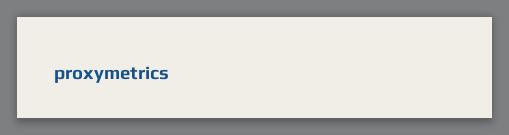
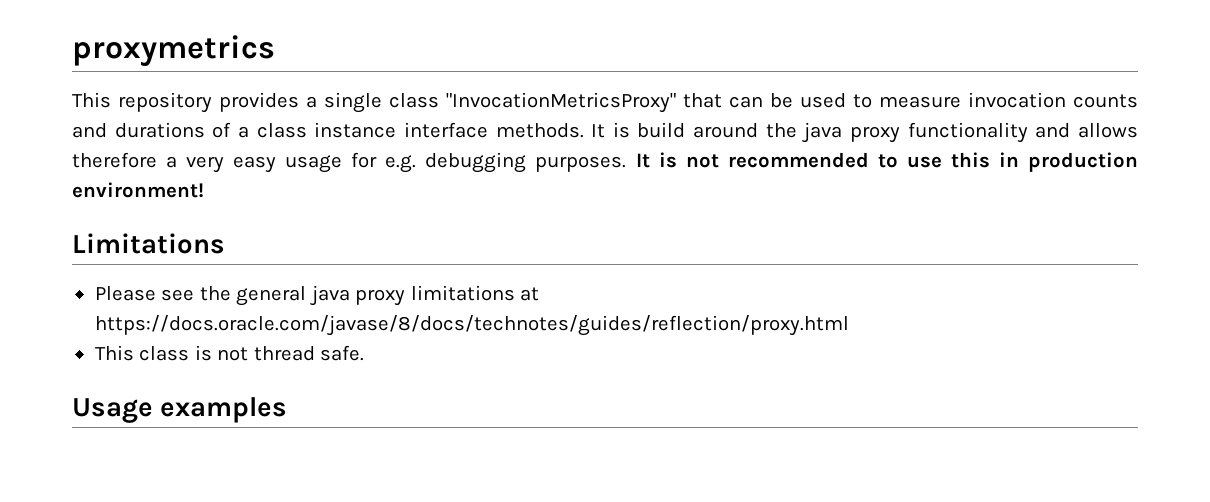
(169, 74) none -> [72,92,1138,113] [72,122,1138,143] [72,152,1139,173] [72,182,204,198] [72,233,225,254] [94,285,540,306] [94,315,849,336] [94,345,365,361] [72,397,288,423] // This repository provides a single class "InvocationMetricsProxy" that can be used to measure invocation counts and durations of a class instance interface methods. It is build around the java proxy functionality and allows therefore a very easy usage for e.g. debugging purposes. It is not recommended to use this in production environment! // Limitations // Please see the general java proxy limitations at https://docs.oracle.com/javase/8/docs/technotes/guides/reflection/proxy.html // This class is not thread safe. // Usage examples

